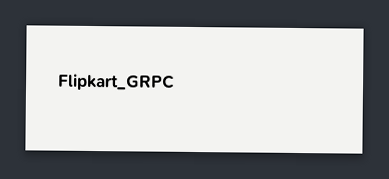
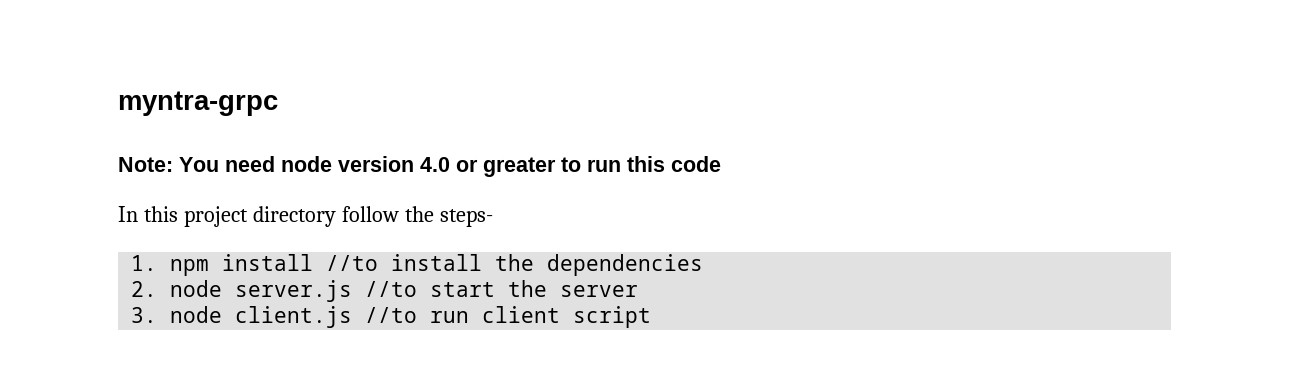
[57,73,175,91] Flipkart_GRPC -> [118,91,278,116] [118,156,721,177] [118,206,493,227] [131,254,704,276] [131,280,639,302] [131,306,652,328] myntra-grpc // Note: You need node version 4.0 or greater to run this code // In this project directory follow the steps- // 1. npm install //to install the dependencies // 2. node server.js //to start the server // 3. node client.js //to run client script

